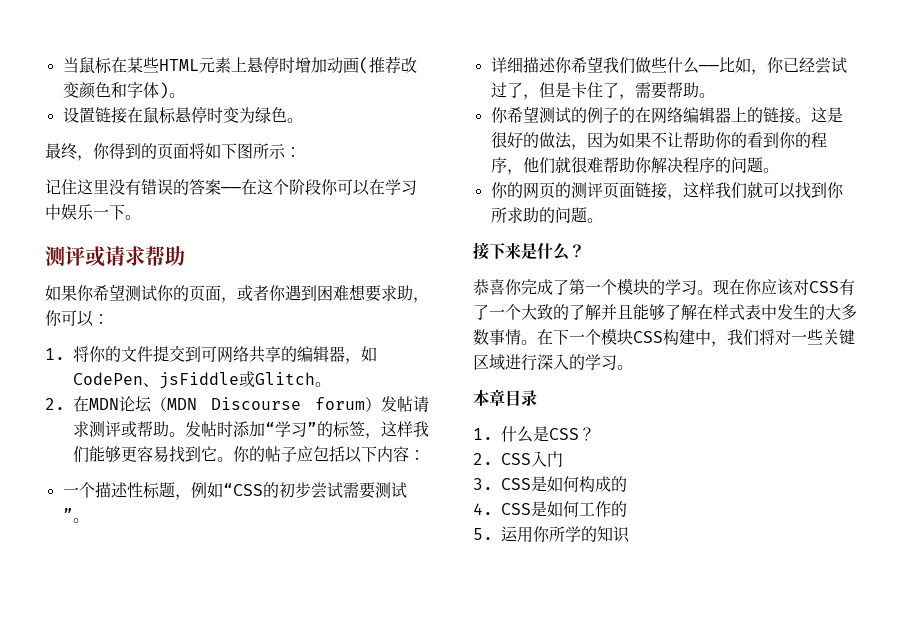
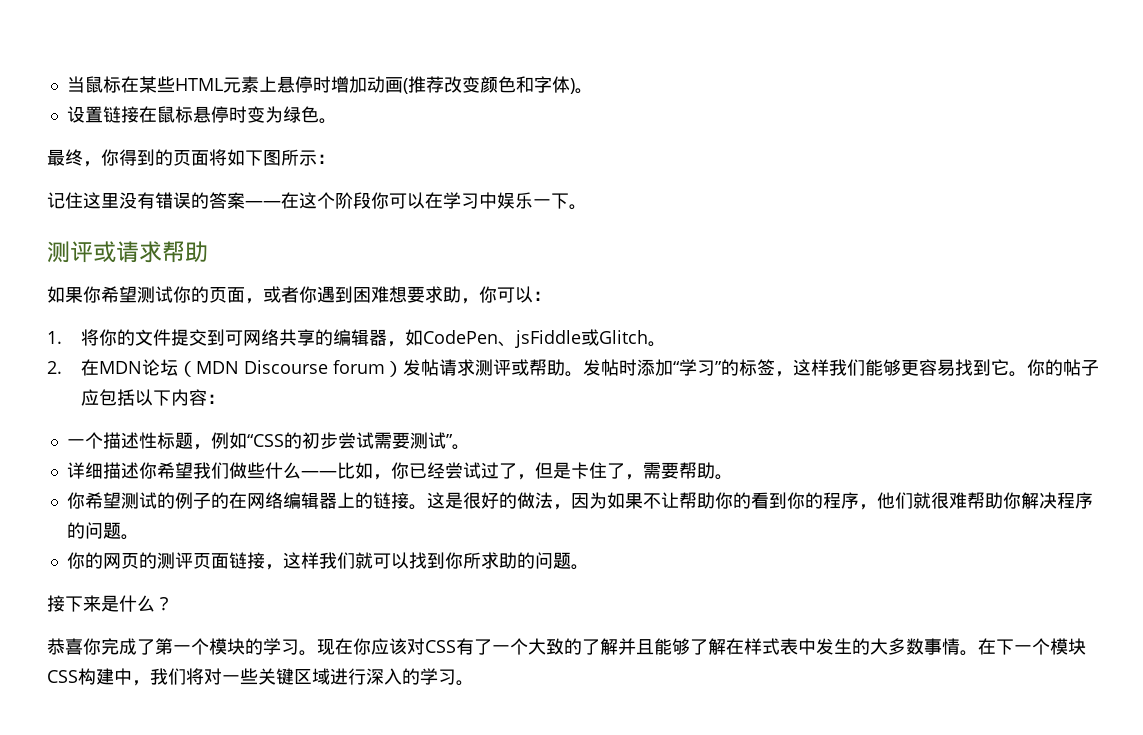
[473,389,537,406] [473,426,595,443] [473,451,563,467] [473,476,627,492] [473,501,627,517] [473,526,630,543] // 本章目录 // 1.什么是CSS？ // 2. CSS入门 // 3. CSS是如何构成的 // 4. CSS是如何工作的 // 5.运用你所学的知识 -> (474, 683) none

